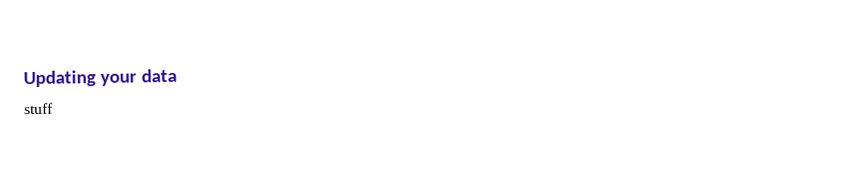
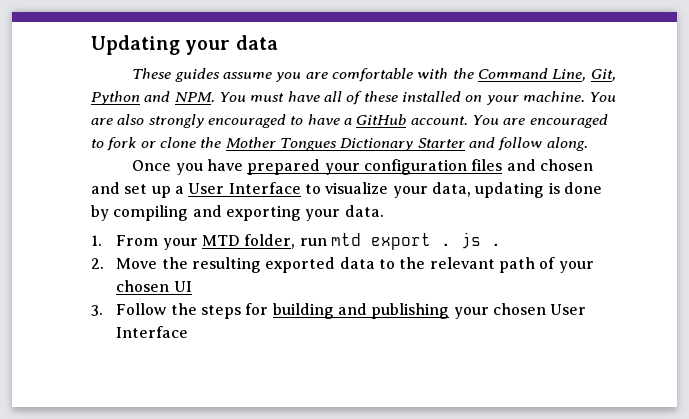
[24,102,54,115] stuff -> [132,68,616,82] [91,91,617,105] [91,114,608,128] [91,137,588,151] [132,159,593,175] [91,182,602,198] [91,205,384,221] [91,232,502,250] [91,257,594,273] [116,280,192,292] [91,303,587,319] [116,326,189,338] These guides assume you are comfortable with the Command Line, Git, Python and NPM. You must have all of these installed on your machine. You are also strongly encouraged to have a GitHub account. You are encouraged to fork or clone the Mother Tongues Dictionary Starter and follow along. // Once you have prepared your configuration files and chosen and set up a User Interface to visualize your data, updating is done by compiling and exporting your data. // 1. From your MTD folder, run mtd export . js . // 2. Move the resulting exported data to the relevant path of your chosen UI // 3. Follow the steps for building and publishing your chosen User Interface

